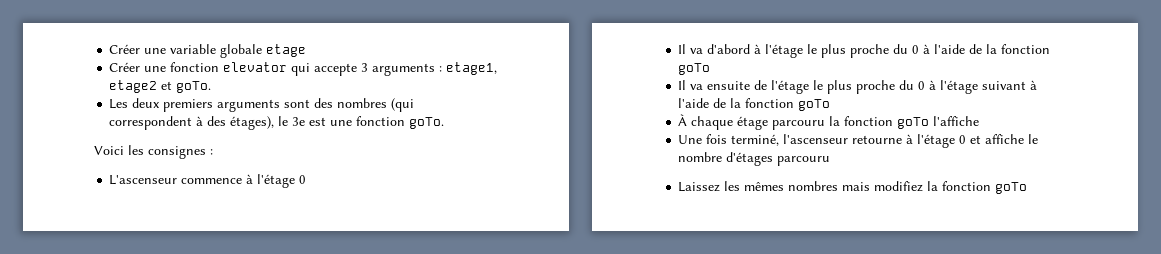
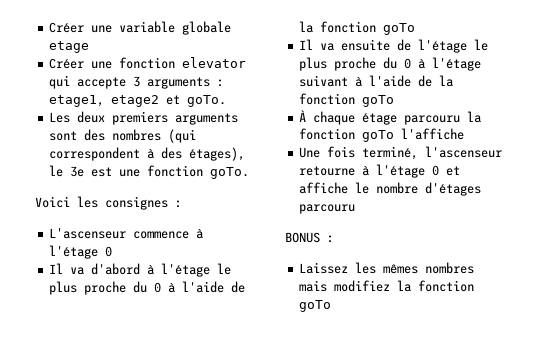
(831, 161) none -> [285,232,334,243] // BONUS :

